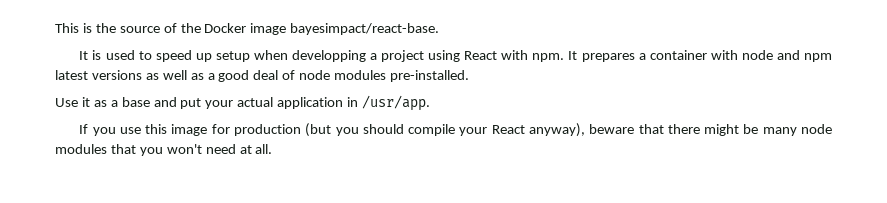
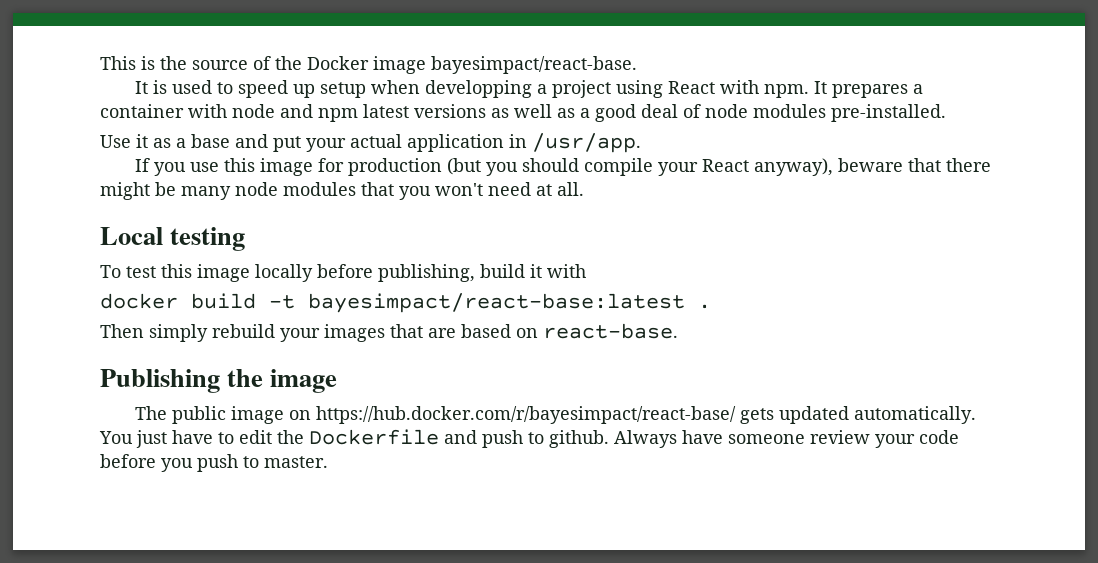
(273, 149) none -> [100,227,246,251] [100,264,586,282] [100,293,711,313] [100,323,678,342] [100,369,338,393] [134,406,976,424] [99,429,959,448] [100,454,328,472] // Local testing // To test this image locally before publishing, build it with // docker build -t bayesimpact/react-base:latest . // Then simply rebuild your images that are based on react-base. // Publishing the image // The public image on https://hub.docker.com/r/bayesimpact/react-base/ gets updated automatically. You just have to edit the Dockerfile and push to github. Always have someone review your code before you push to master.

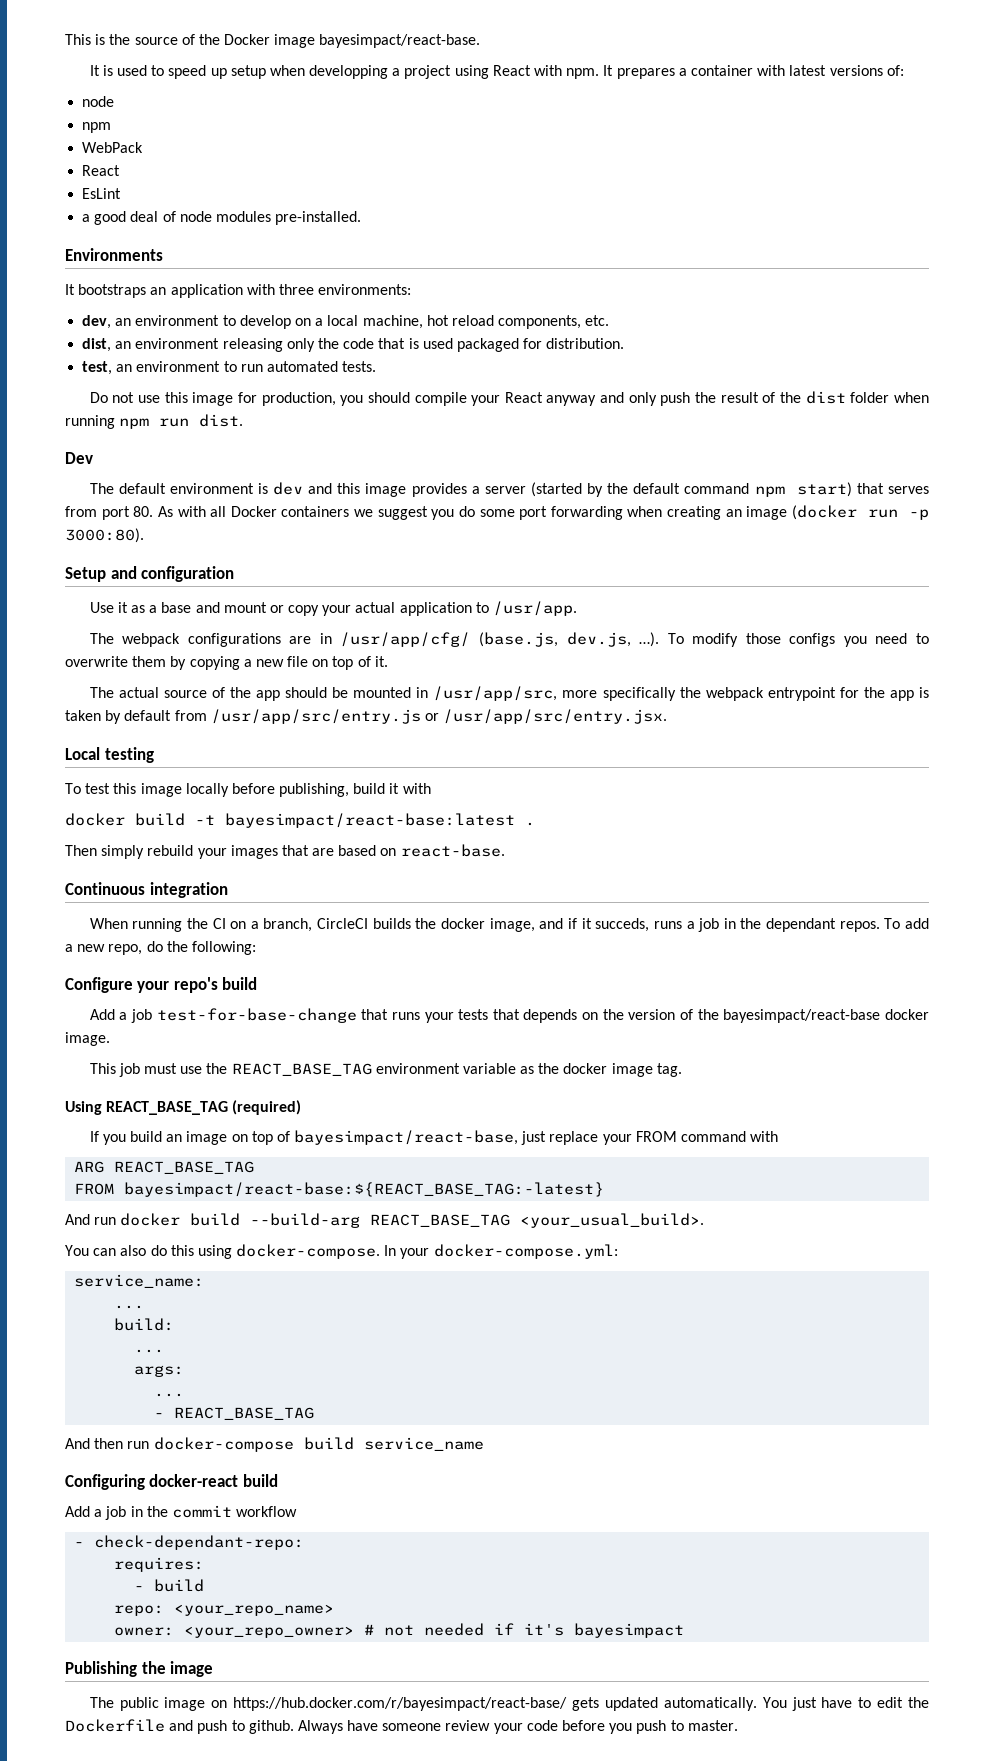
[232,104,575,122] node and npm latest versions as well as -> [789,65,904,76] [82,96,115,107] [82,122,112,133] [82,142,144,153] [82,165,121,176] [82,188,122,199] latest versions of: // node // npm // WebPack // React // EsLint //
(946, 113) none -> [65,248,163,261] [65,284,412,298] [82,315,610,329] [82,338,625,352] [82,361,377,375] [89,391,929,406] [65,414,244,429] [65,452,93,464] [89,482,929,497] [65,505,929,520] [65,528,144,543] [65,566,235,582] // Environments // It bootstraps an application with three environments: // dev, an environment to develop on a local machine, hot reload components, etc. // dist, an environment releasing only the code that is used packaged for distribution. // test, an environment to run automated tests. // Do not use this image for production, you should compile your React anyway and only push the result of the dist folder when running npm run dist. // Dev // The default environment is dev and this image provides a server (started by the default command npm start) that serves from port 80. As with all Docker containers we suggest you do some port forwarding when creating an image (docker run -p 3000:80). // Setup and configuration
[273,136,301,152] put -> [223,602,320,616] mount or copy
[509,134,527,148] in -> [475,602,489,613] to
[134,158,991,176] [100,182,584,200] If you use this image for production (but you should compile your React anyway), beware that there might be many node modules that you won't need at all. -> [89,632,929,647] [65,656,388,670] [89,686,929,701] [65,709,668,724] The webpack configurations are in /usr/app/cfg/ (base.js, dev.js, …). To modify those configs you need to overwrite them by copying a new file on top of it. // The actual source of the app should be mounted in /usr/app/src, more specifically the webpack entrypoint for the app is taken by default from /usr/app/src/entry.js or /usr/app/src/entry.jsx.
(678, 331) none -> [65,882,228,898] [89,918,929,932] [65,941,256,955] [65,977,258,993] [89,1008,929,1023] [65,1032,110,1046] [89,1063,682,1077] [65,1100,302,1115] [89,1130,779,1145] [74,1161,255,1174] [74,1182,605,1197] [65,1213,705,1228] [65,1244,618,1259] [74,1274,205,1288] [114,1305,145,1309] [114,1318,175,1331] [134,1349,165,1353] [134,1365,185,1377] [154,1393,185,1397] [154,1407,315,1420] [65,1437,484,1452] [65,1474,278,1490] [65,1505,298,1520] [74,1535,305,1550] [114,1557,205,1572] [134,1579,205,1592] [114,1604,335,1616] [114,1623,685,1638] // Continuous integration // When running the CI on a branch, CircleCI builds the docker image, and if it succeds, runs a job in the dependant repos. To add a new repo, do the following: // Configure your repo's build // Add a job test-for-base-change that runs your tests that depends on the version of the bayesimpact/react-base docker image. // This job must use the REACT_BASE_TAG environment variable as the docker image tag. // Using REACT_BASE_TAG (required) // If you build an image on top of bayesimpact/react-base, just replace your FROM command with // ARG REACT_BASE_TAG // FROM bayesimpact/react-base:${REACT_BASE_TAG:-latest} // And run docker build --build-arg REACT_BASE_TAG <your_usual_build>. // You can also do this using docker-compose. In your docker-compose.yml: // service_name: // ... // build: // ... // args: // ... // - REACT_BASE_TAG // And then run docker-compose build service_name // Configuring docker-react build // Add a job in the commit workflow // - check-dependant-repo: // requires: // - build // repo: <your_repo_name> // owner: <your_repo_owner> # not needed if it's bayesimpact

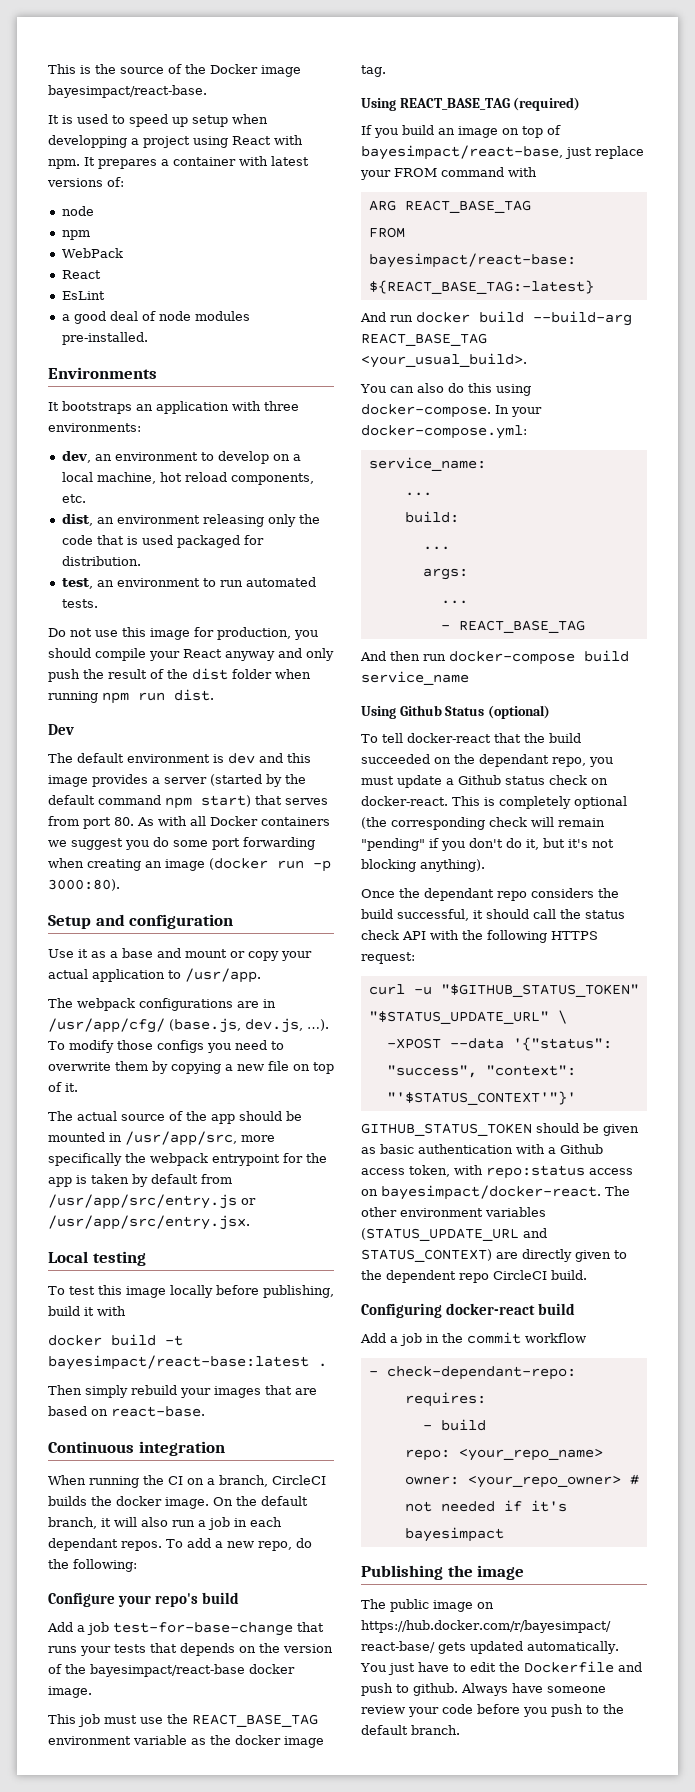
[489,918,762,932] image, and if it succeds, runs a job in the -> [165,1496,308,1509] [48,1517,282,1530] image. On the default branch, it will also run a job in each
(484, 1444) none -> [361,705,550,719] [361,733,581,743] [361,754,613,767] [361,775,608,788] [361,796,627,809] [361,817,605,830] [361,838,614,851] [361,859,485,872] [361,888,619,901] [361,909,625,921] [361,930,598,943] [361,952,415,964] [368,984,639,997] [368,1010,567,1024] [386,1037,612,1051] [386,1065,576,1078] [386,1091,576,1105] [361,1123,639,1136] [361,1144,603,1154] [361,1165,633,1179] [361,1185,630,1200] [361,1207,546,1217] [361,1228,547,1241] [361,1249,627,1262] [361,1270,587,1283] // Using Github Status (optional) // To tell docker-react that the build succeeded on the dependant repo, you must update a Github status check on docker-react. This is completely optional (the corresponding check will remain "pending" if you don't do it, but it's not blocking anything). // Once the dependant repo considers the build successful, it should call the status check API with the following HTTPS request: // curl -u "$GITHUB_STATUS_TOKEN" "$STATUS_UPDATE_URL" \ // -XPOST --data '{"status": "success", "context": "'$STATUS_CONTEXT'"}' // GITHUB_STATUS_TOKEN should be given as basic authentication with a Github access token, with repo:status access on bayesimpact/docker-react. The other environment variables (STATUS_UPDATE_URL and STATUS_CONTEXT) are directly given to the dependent repo CircleCI build.
[687,1720,738,1731] master. -> [603,1704,624,1714] [361,1725,460,1735] the default branch.

